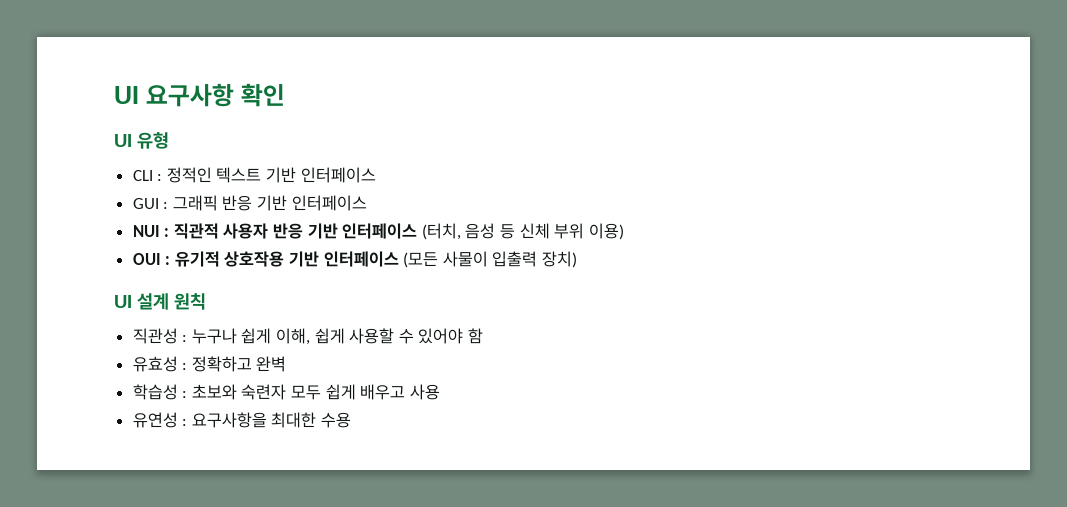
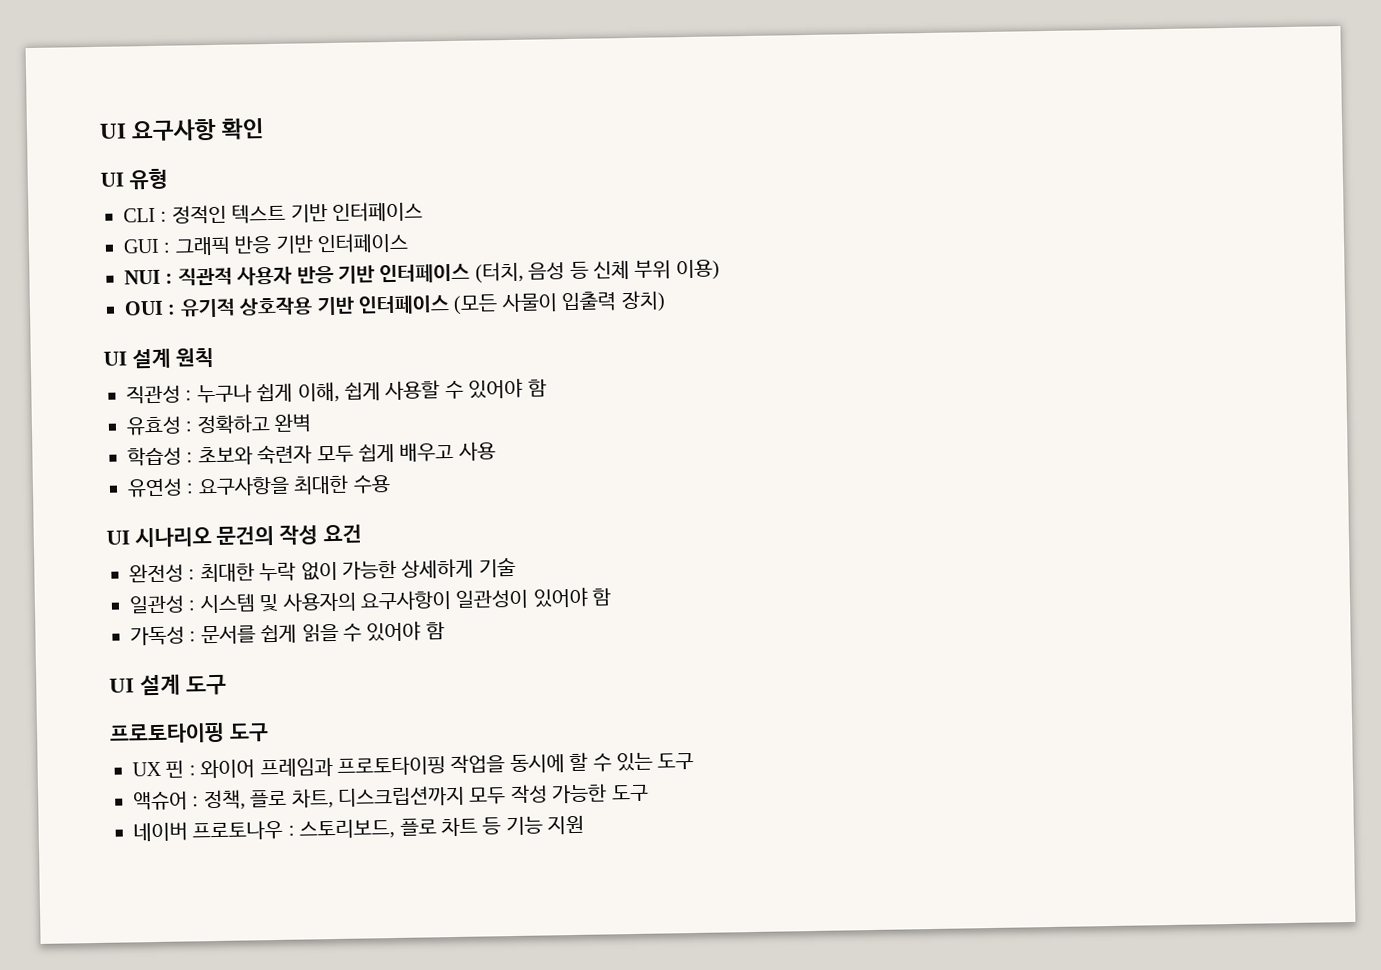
(352, 420) none -> [106,524,362,548] [129,557,516,583] [129,587,613,614] [130,621,445,646] [109,674,227,696] [109,722,269,744] [132,752,695,779] [133,783,649,811] [133,815,585,842] // UI 시나리오 문건의 작성 요건 // 완전성 : 최대한 누락 없이 가능한 상세하게 기술 // 일관성 : 시스템 및 사용자의 요구사항이 일관성이 있어야 함 // 가독성 : 문서를 쉽게 읽을 수 있어야 함 // UI 설계 도구 // 프로토타이핑 도구 // UX 핀 : 와이어 프레임과 프로토타이핑 작업을 동시에 할 수 있는 도구 // 액슈어 : 정책, 플로 차트, 디스크립션까지 모두 작성 가능한 도구 // 네이버 프로토나우 : 스토리보드, 플로 차트 등 기능 지원

